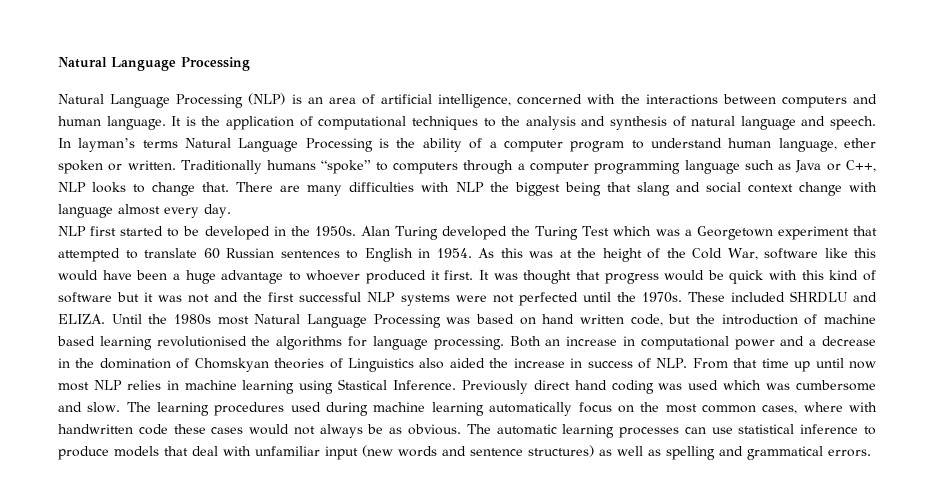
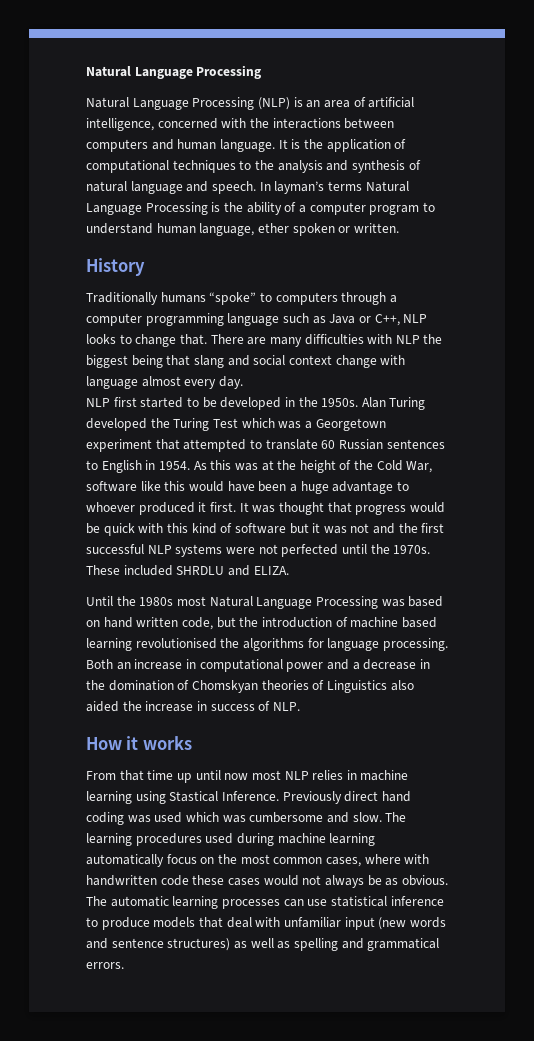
(176, 165) none -> [86,258,145,276] // History //
(105, 319) none -> (289, 570) //
(688, 363) none -> [86,736,192,750] // How it works //

